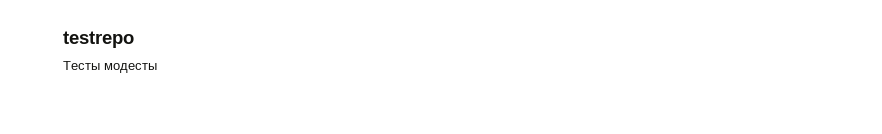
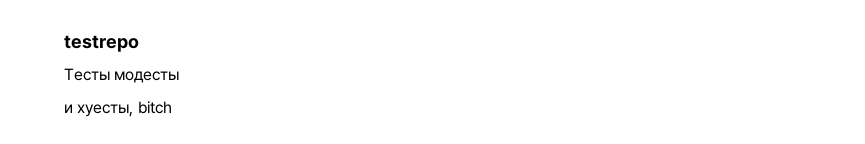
(157, 68) none -> [64,101,172,117] // и хуесты, bitch

